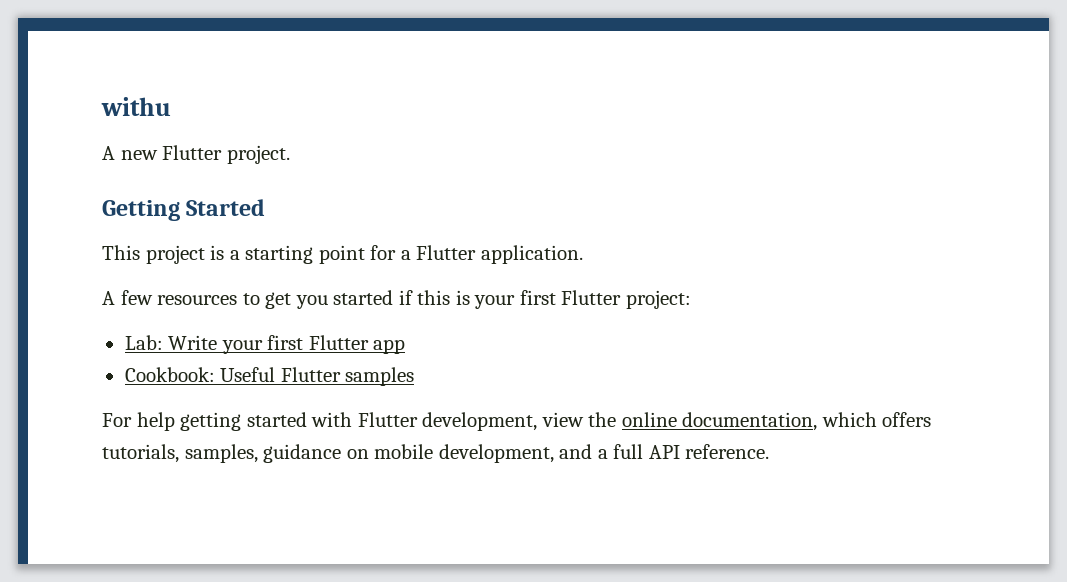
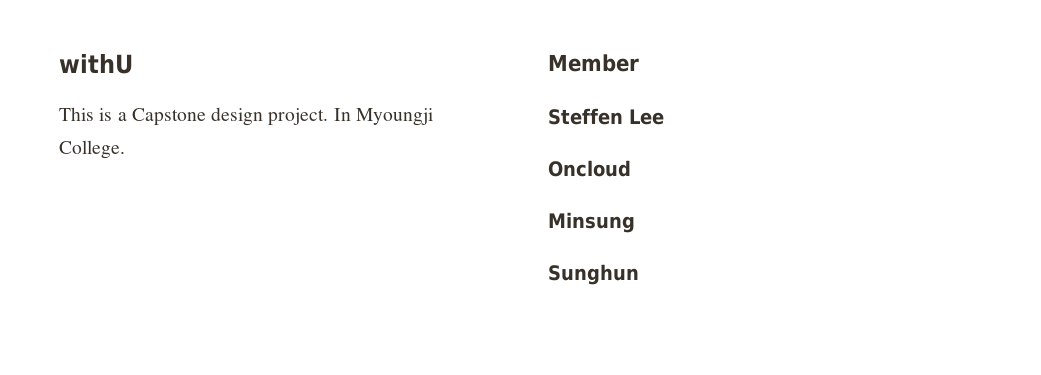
[101,97,171,116] [102,145,290,164] [102,199,266,221] withu // A new Flutter project. // Getting Started -> [59,54,133,74] withU
[145,245,205,264] project -> (94, 114) none
[245,245,583,264] [102,290,691,309] [124,335,406,354] [124,367,415,386] [102,412,932,431] [102,444,770,463] starting point for a Flutter application. // A few resources to get you started if this is your first Flutter project: // Lab: Write your first Flutter app // Cookbook: Useful Flutter samples // For help getting started with Flutter development, view the online documentation, which offers tutorials, samples, guidance on mobile development, and a full API reference. -> [131,107,433,126] [59,140,125,159] [548,54,639,72] [548,108,664,125] [548,160,631,177] [548,212,635,233] [548,264,639,285] Capstone design project. In Myoungji College. // Member // Steffen Lee // Oncloud // Minsung // Sunghun

